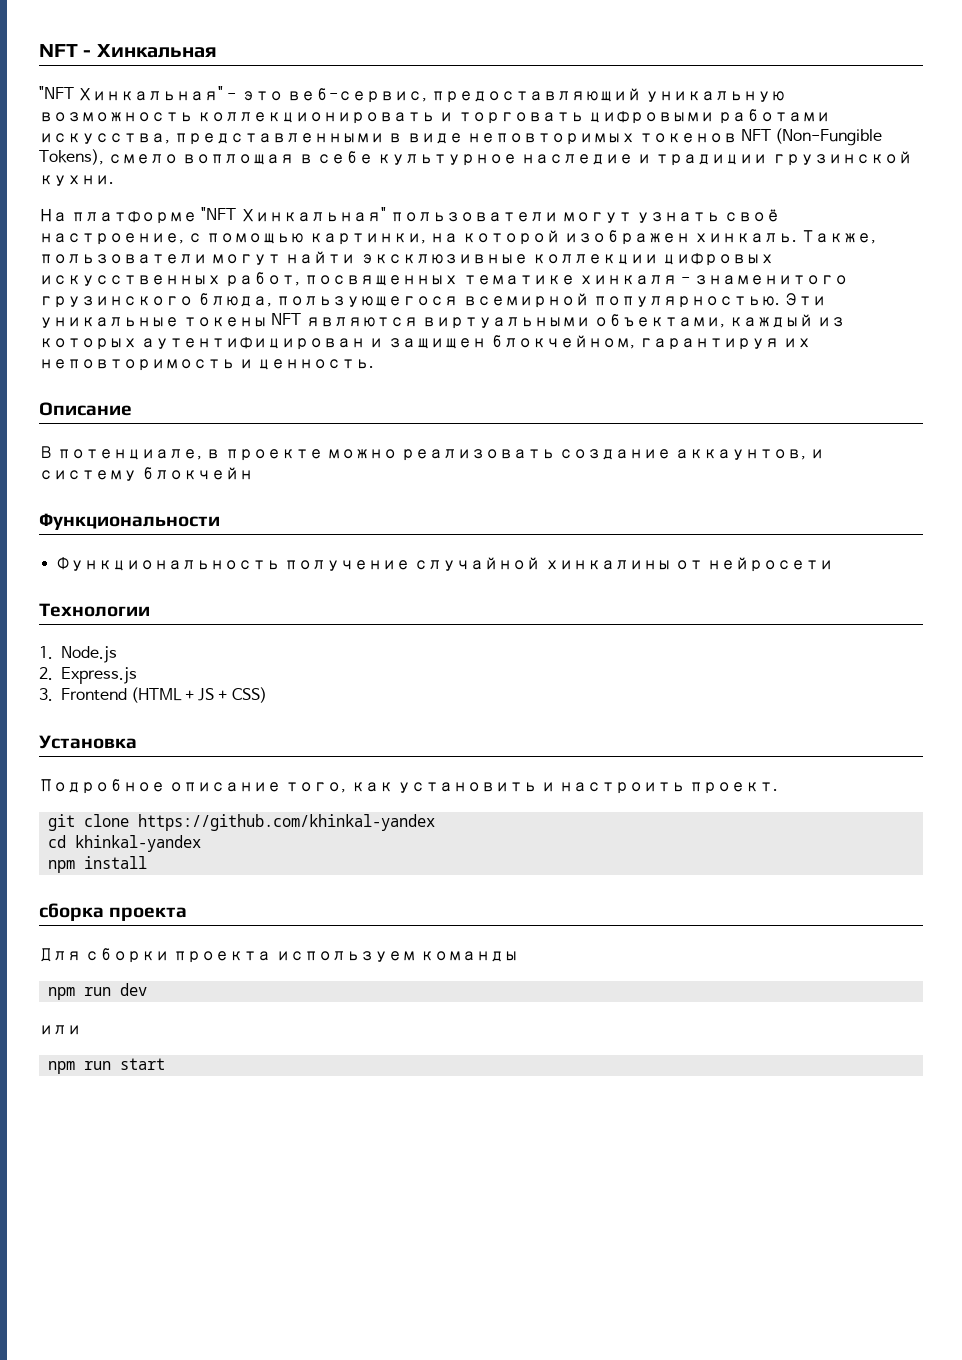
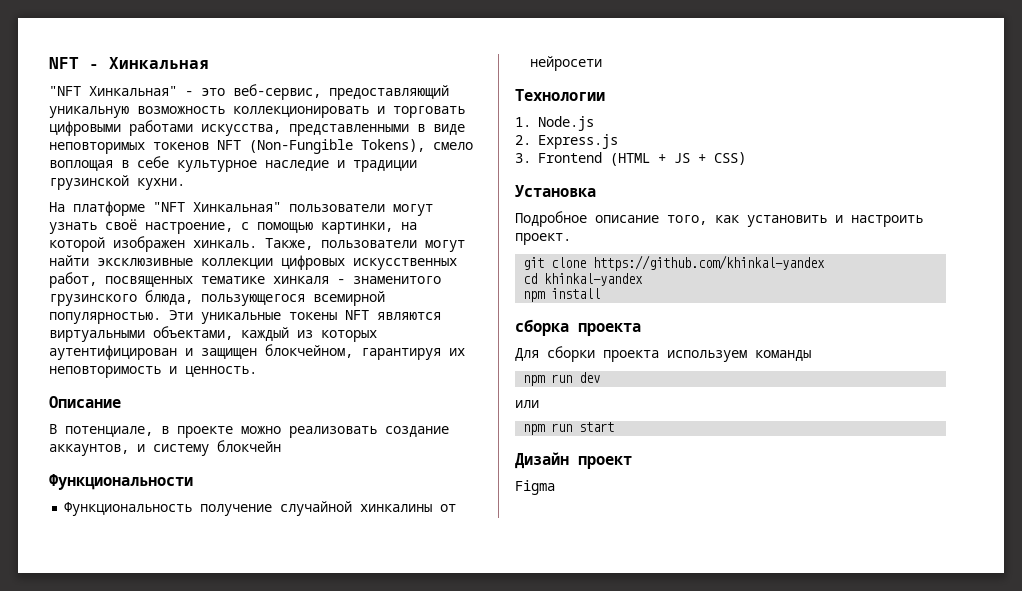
(166, 1064) none -> [515,452,632,469] [515,480,555,495] // Дизайн проект // Figma

